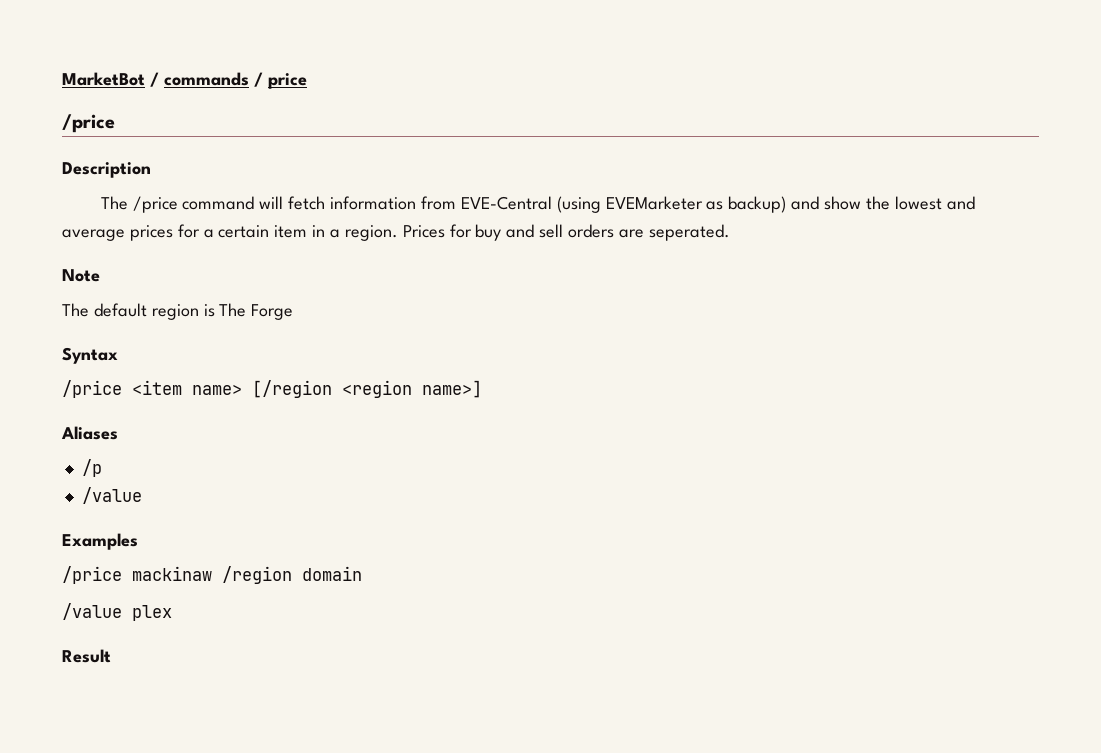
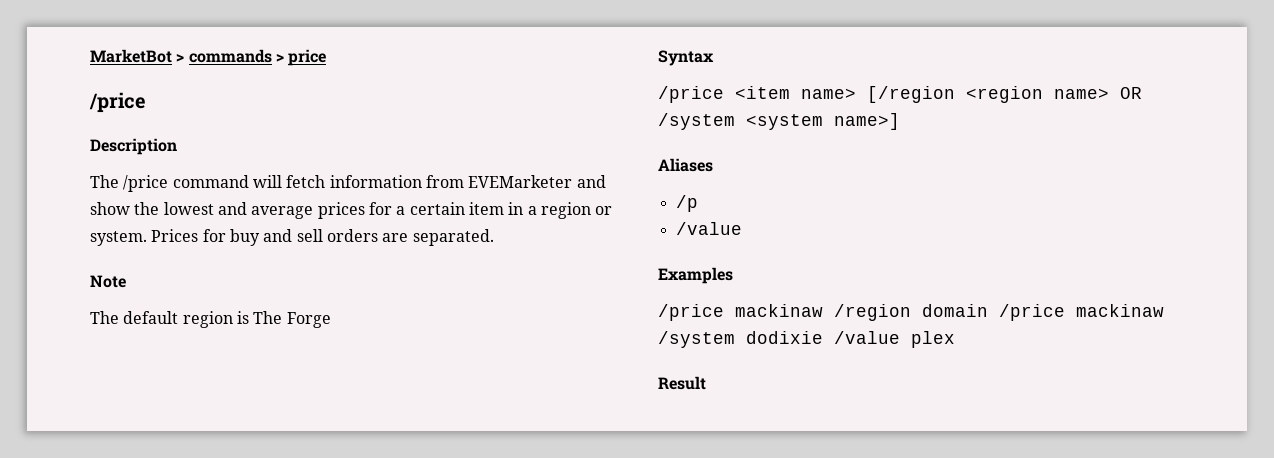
[150,72,263,87] / commands / -> [176,49,284,63] > commands >
[460,196,787,213] EVE-Central (using EVEMarketer as backup) -> [468,175,573,188] EVEMarketer
[344,225,398,241] region. -> [540,202,613,219] [90,231,147,246] region or system.
[648,224,730,241] seperated. -> [412,229,494,246] separated.
(412, 389) none -> [1054,87,1142,99] [658,113,823,130] name> OR /system <system
(362, 573) // -> [999,304,1164,321] [658,331,823,348] /price mackinaw /system dodixie

